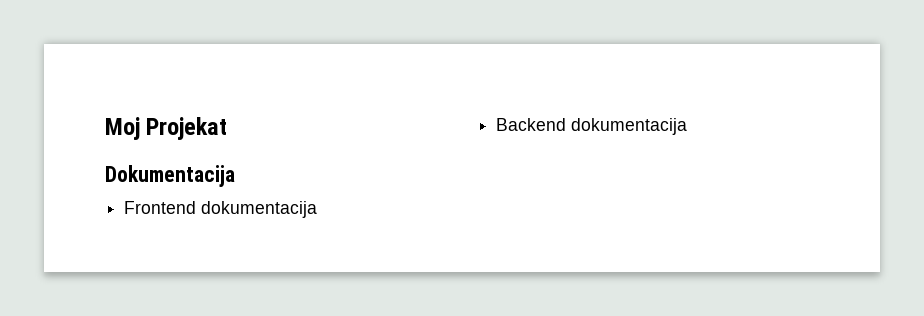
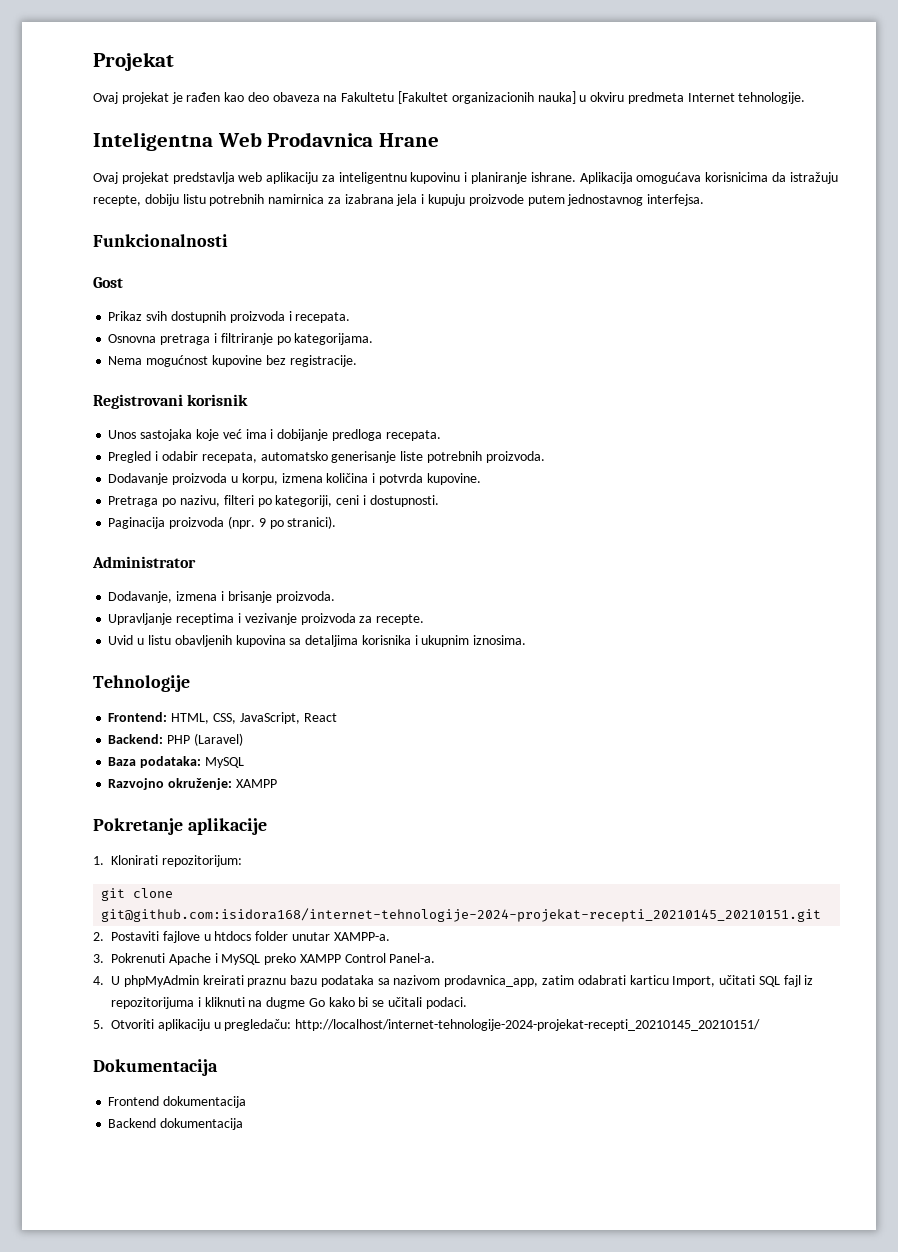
[105,117,140,140] Moj -> (93, 61) none
(228, 128) none -> [93,91,806,104] [93,132,440,151] [93,172,838,184] [93,194,705,206] [93,234,228,247] [93,277,123,288] [108,311,351,323] [108,333,374,345] [108,355,357,367] [93,394,249,409] [108,429,441,441] [108,451,545,463] [108,473,481,485] [108,495,439,507] [108,516,337,529] [92,556,196,568] [108,591,335,603] [108,613,425,625] [108,635,527,647] [93,675,190,692] [108,712,337,724] [108,733,243,746] [108,756,244,768] [108,778,277,790] [93,818,267,835] [93,855,242,867] [101,888,174,901] [101,908,822,922] [93,931,390,943] [93,953,436,965] [93,975,814,987] [111,997,467,1009] [93,1019,761,1031] // Ovaj projekat je rađen kao deo obaveza na Fakultetu [Fakultet organizacionih nauka] u okviru predmeta Internet tehnologije. // Inteligentna Web Prodavnica Hrane // Ovaj projekat predstavlja web aplikaciju za inteligentnu kupovinu i planiranje ishrane. Aplikacija omogućava korisnicima da istražuju recepte, dobiju listu potrebnih namirnica za izabrana jela i kupuju proizvode putem jednostavnog interfejsa. // Funkcionalnosti // Gost // Prikaz svih dostupnih proizvoda i recepata. // Osnovna pretraga i filtriranje po kategorijama. // Nema mogućnost kupovine bez registracije. // Registrovani korisnik // Unos sastojaka koje već ima i dobijanje predloga recepata. // Pregled i odabir recepata, automatsko generisanje liste potrebnih proizvoda. // Dodavanje proizvoda u korpu, izmena količina i potvrda kupovine. // Pretraga po nazivu, filteri po kategoriji, ceni i dostupnosti. // Paginacija proizvoda (npr. 9 po stranici). // Administrator // Dodavanje, izmena i brisanje proizvoda. // Upravljanje receptima i vezivanje proizvoda za recepte. // Uvid u listu obavljenih kupovina sa detaljima korisnika i ukupnim iznosima. // Tehnologije // Frontend: HTML, CSS, JavaScript, React // Backend: PHP (Laravel) // Baza podataka: MySQL // Razvojno okruženje: XAMPP // Pokretanje aplikacije // 1. Klonirati repozitorijum: // git clone git@github.com:isidora168/internet-tehnologije-2024-projekat-recepti_20210145_20210151.git // 2. Postaviti fajlove u htdocs folder unutar XAMPP-a. // 3. Pokrenuti Apache i MySQL preko XAMPP Control Panel-a. // 4. U phpMyAdmin kreirati praznu bazu podataka sa nazivom prodavnica_app, zatim odabrati karticu Import, učitati SQL fajl iz repozitorijuma i kliknuti na dugme Go kako bi se učitali podaci. // 5. Otvoriti aplikaciju u pregledaču: http://localhost/internet-tehnologije-2024-projekat-recepti_20210145_20210151/

